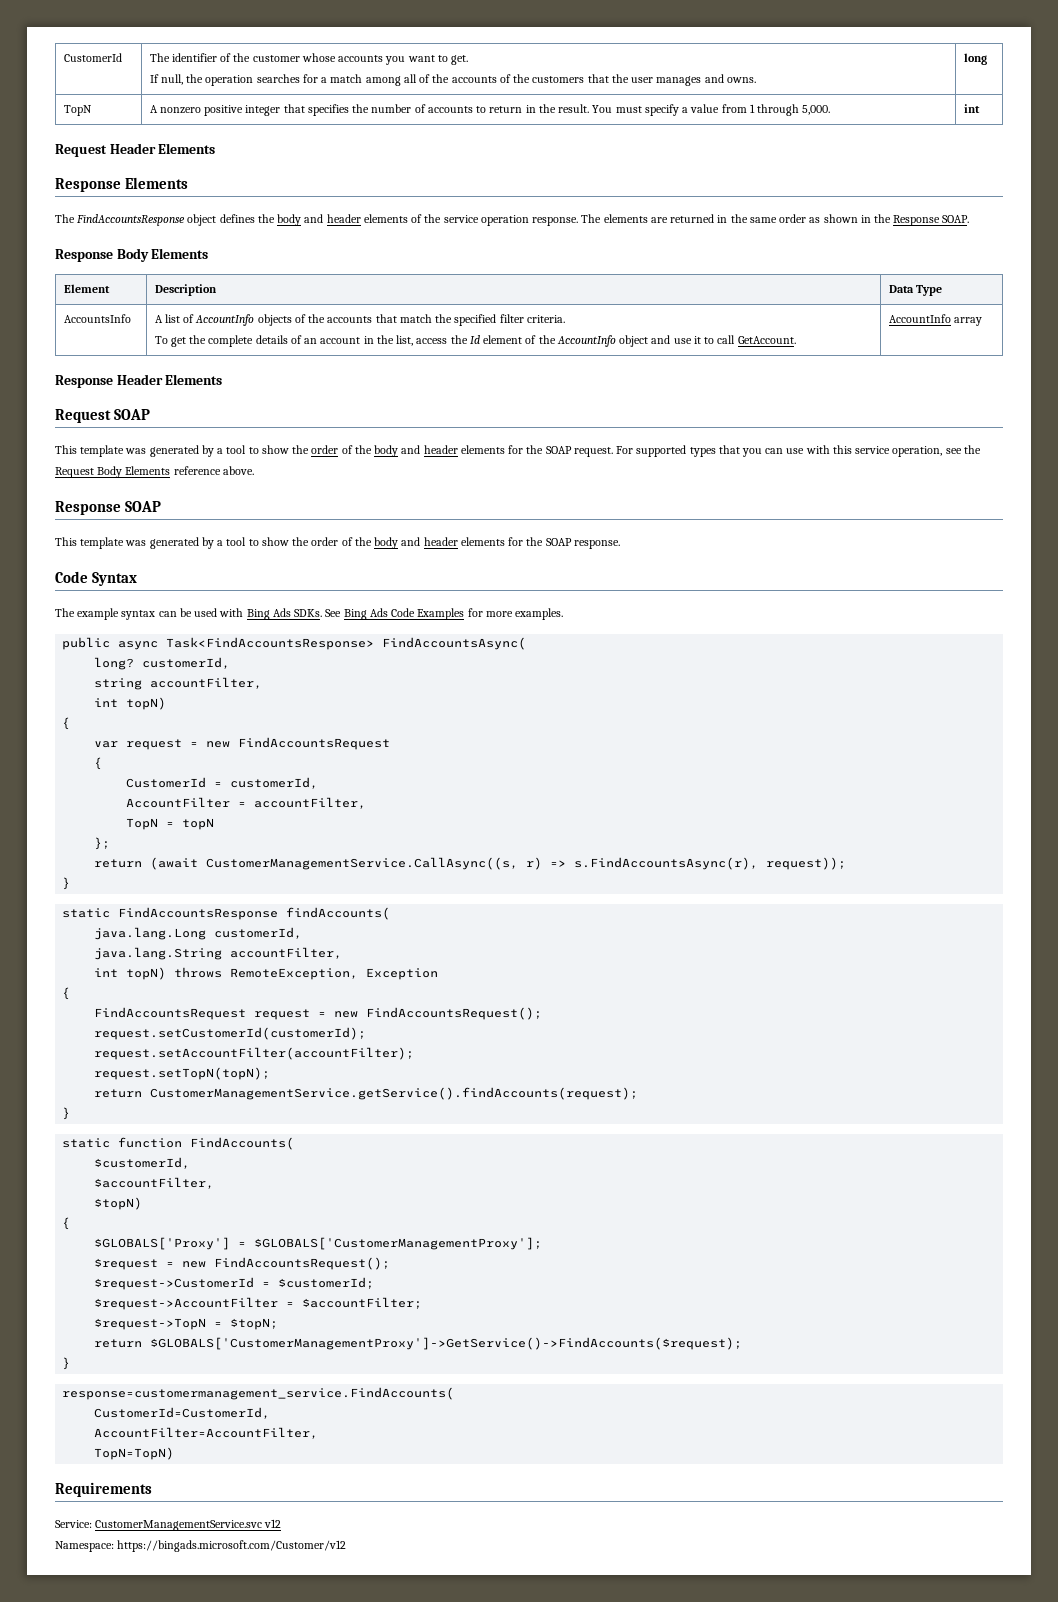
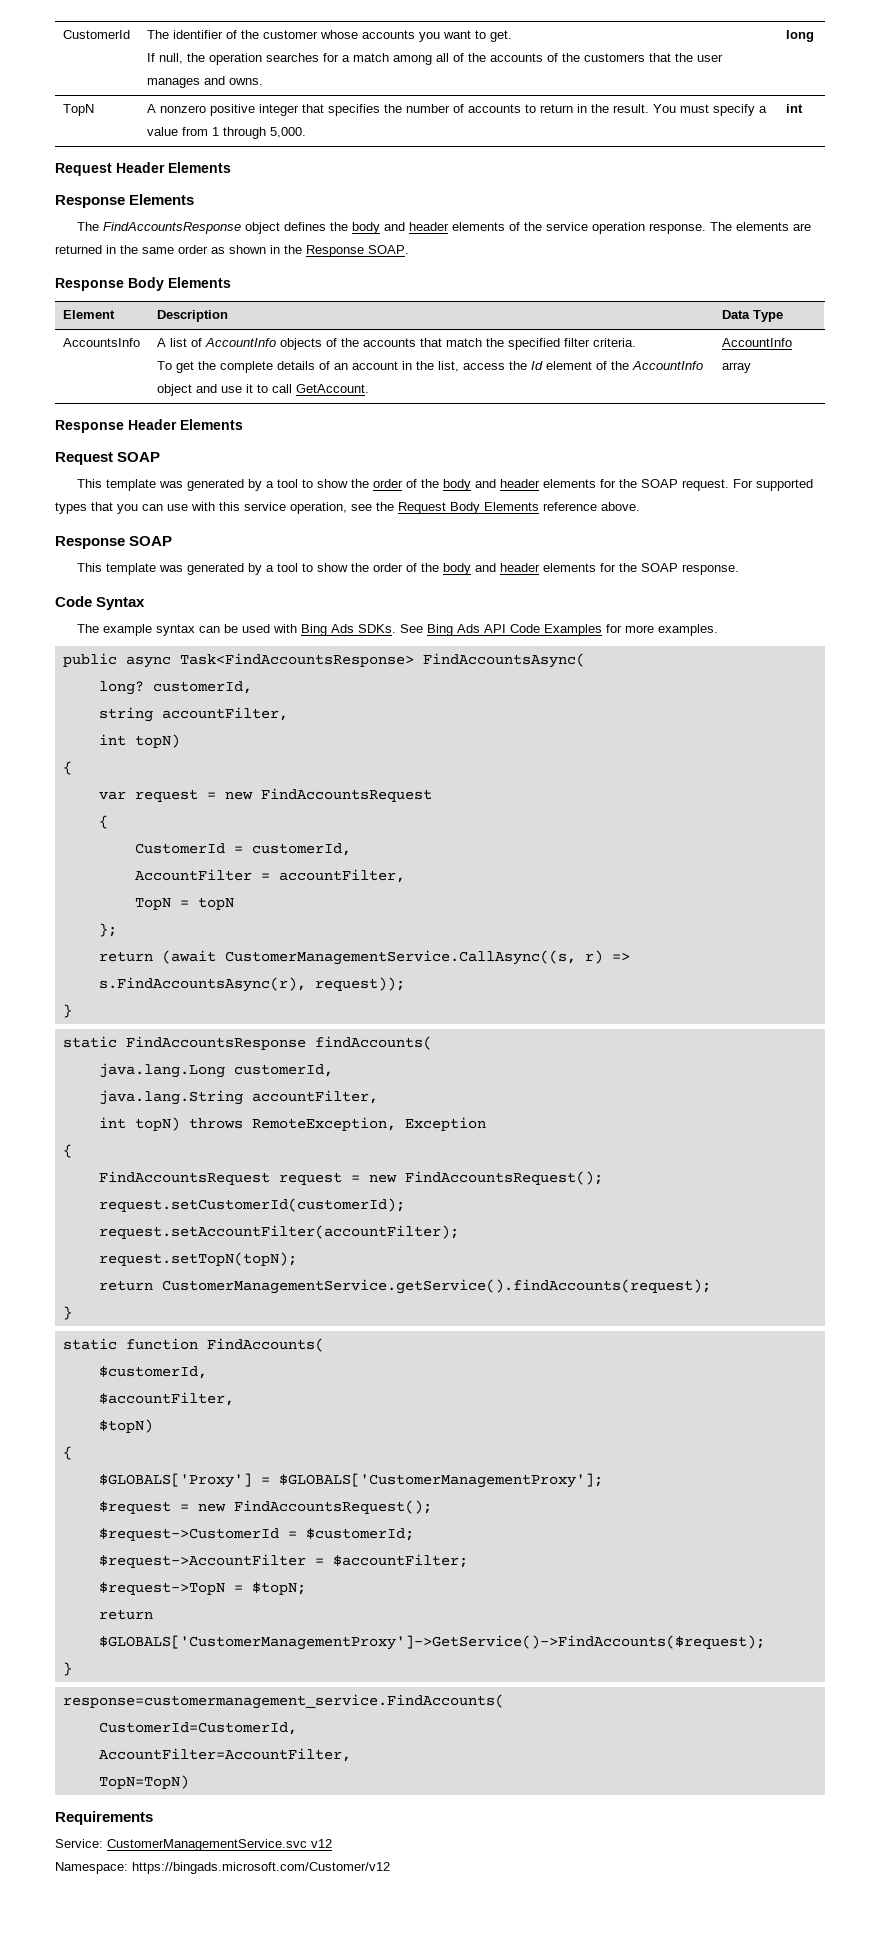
(388, 612) none -> [483,624,506,633] API

